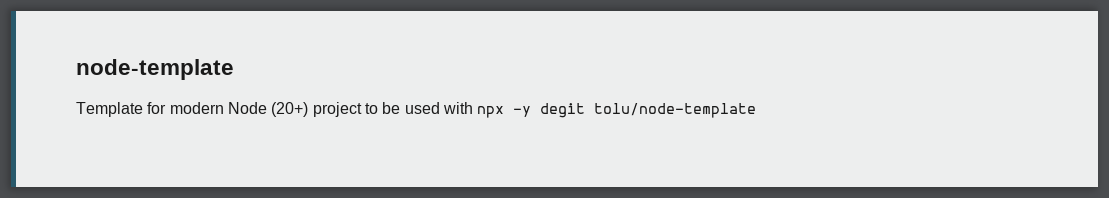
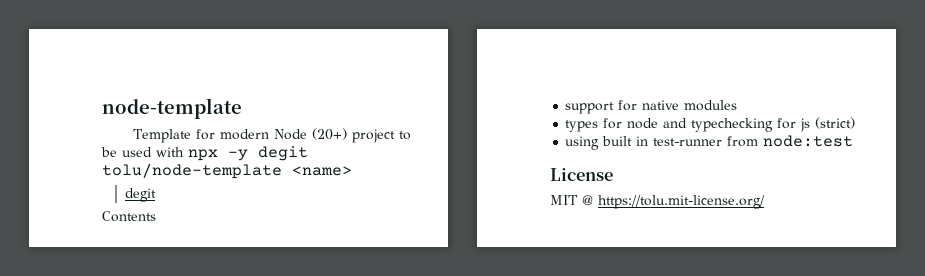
(757, 110) none -> [292,166,352,176] [124,188,156,202] [102,211,156,222] [565,100,738,114] [565,117,856,132] [565,135,854,150] [550,168,613,181] [550,195,765,209] <name> // degit // Contents // support for native modules // types for node and typechecking for js (strict) // using built in test-runner from node:test // License // MIT @ https://tolu.mit-license.org/

